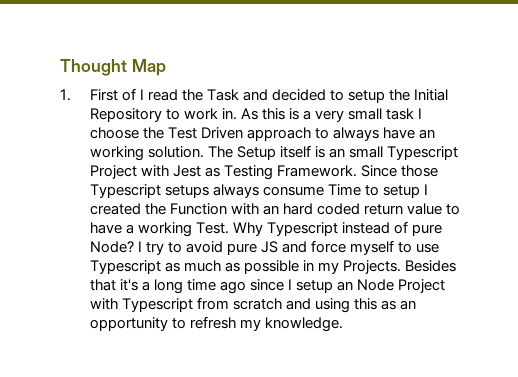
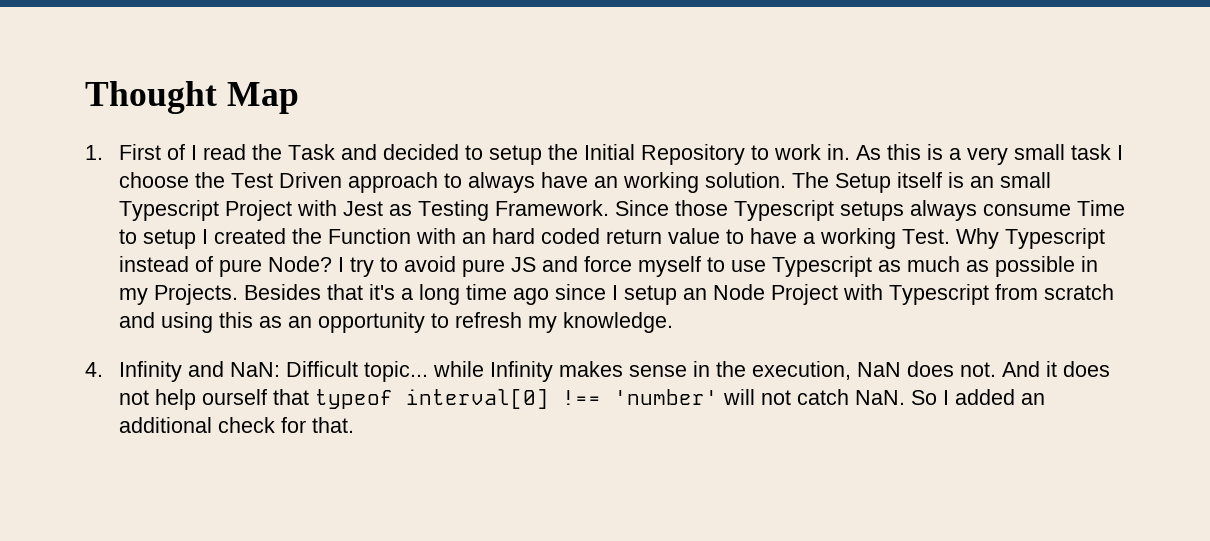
(343, 324) none -> [85,361,1110,382] [118,389,1045,410] [118,417,354,433] // 4. Infinity and NaN: Difficult topic... while Infinity makes sense in the execution, NaN does not. And it does not help ourself that typeof interval[0] !== 'number' will not catch NaN. So I added an additional check for that.

